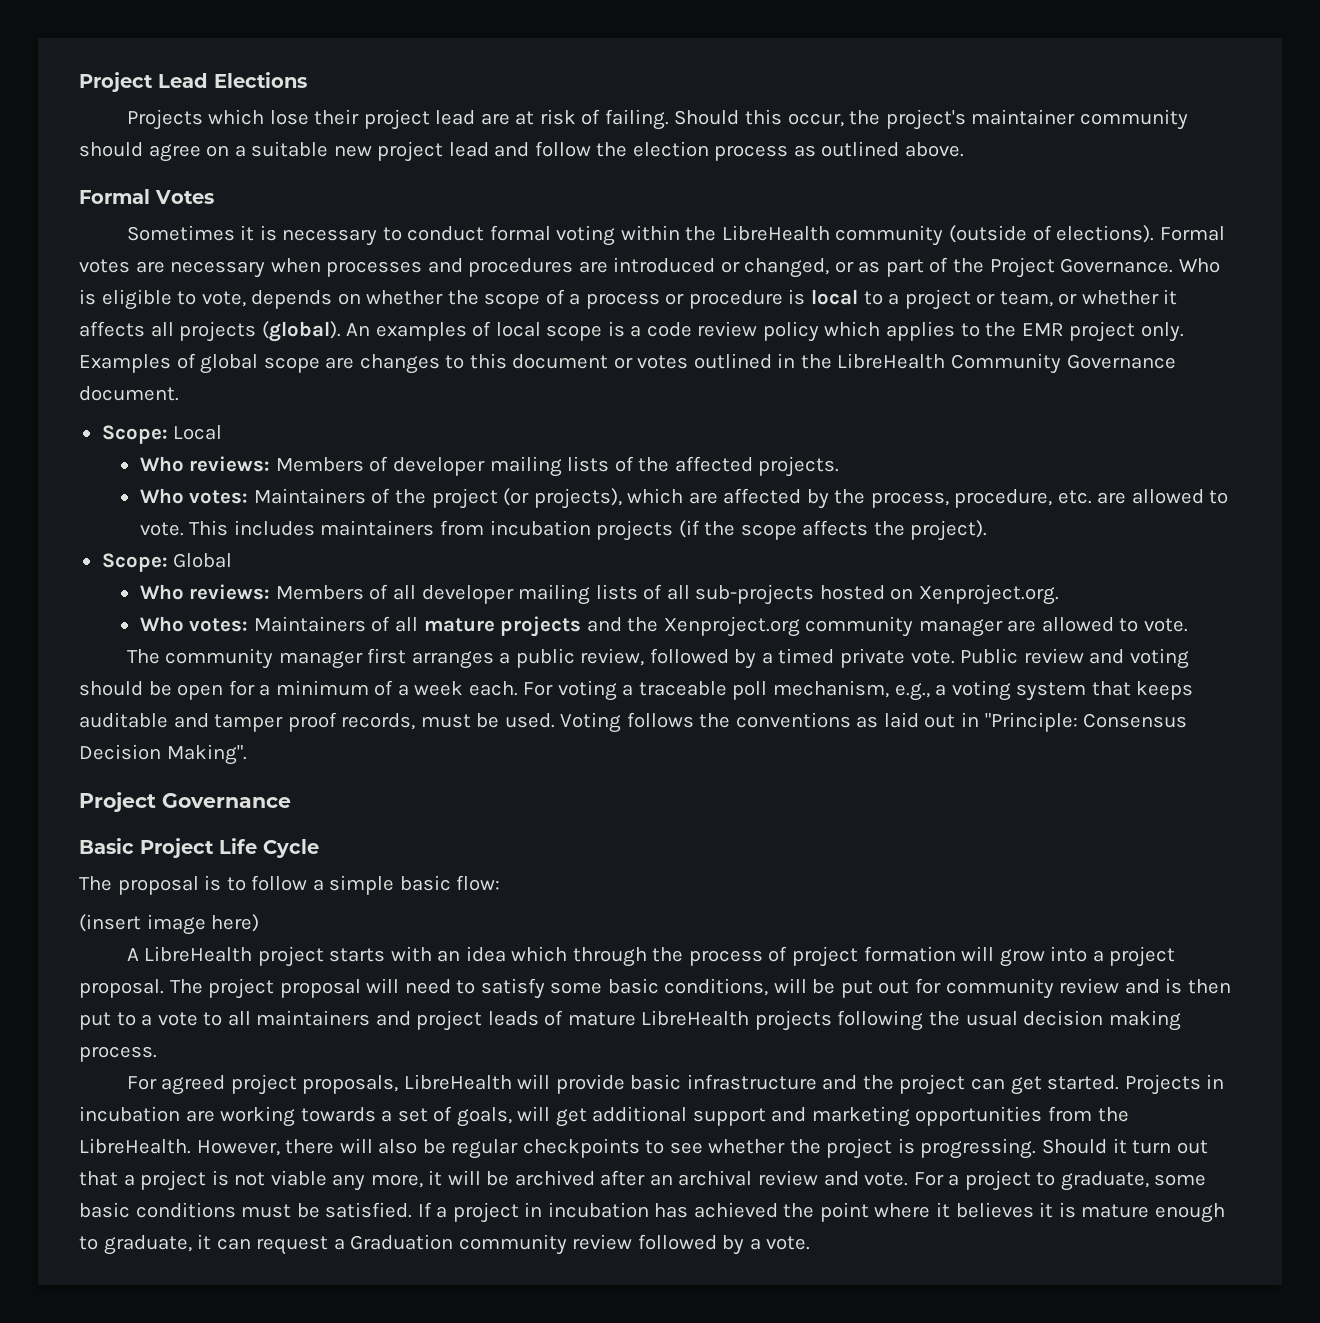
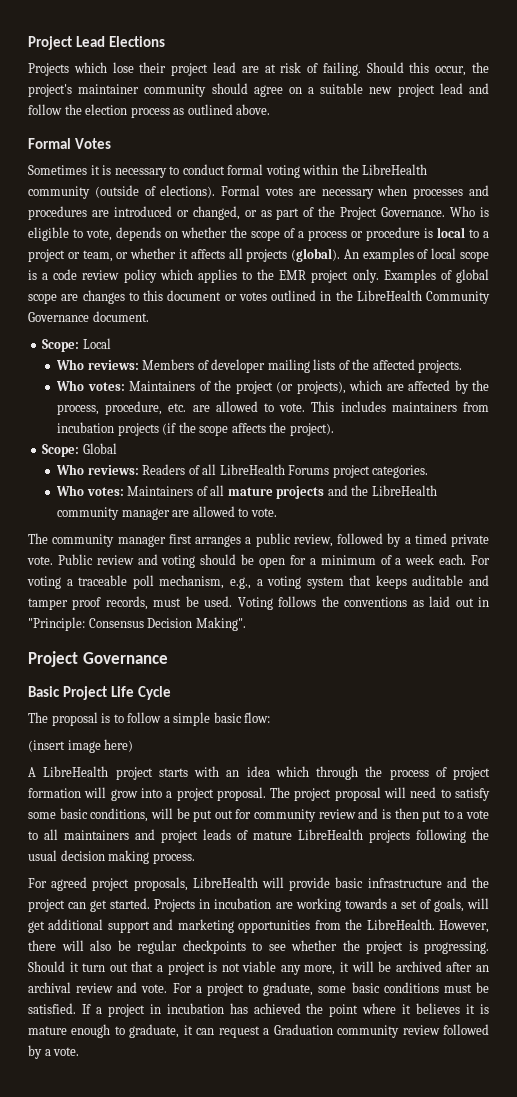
[275,584,1059,605] Members of all developer mailing lists of all sub-projects hosted on Xenproject.org. -> [142,464,429,478] Readers of all LibreHealth Forums project categories.
[663,616,800,637] Xenproject.org -> [371,485,437,496] LibreHealth

